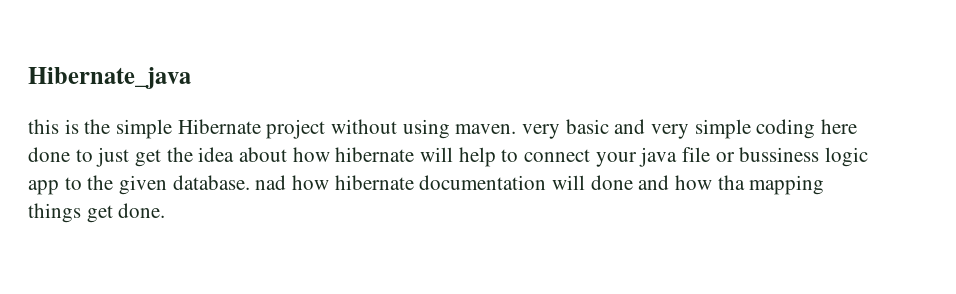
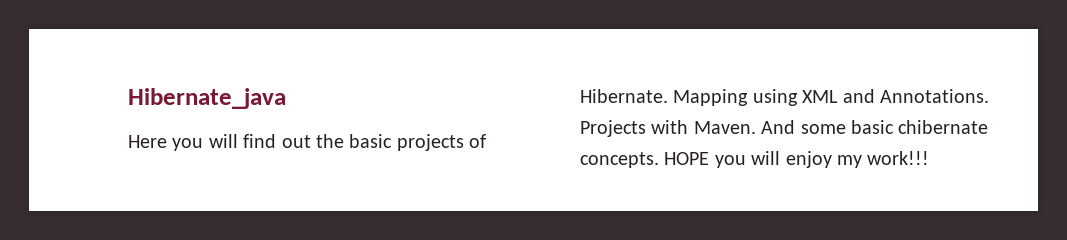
[28,119,858,139] [28,147,869,167] [28,175,825,195] [28,203,166,223] this is the simple Hibernate project without using maven. very basic and very simple coding here done to just get the idea about how hibernate will help to connect your java file or bussiness logic app to the given database. nad how hibernate documentation will done and how tha mapping things get done. -> [128,134,487,151] [580,89,989,106] [580,120,989,137] [580,151,930,168] Here you will find out the basic projects of Hibernate. Mapping using XML and Annotations. Projects with Maven. And some basic chibernate concepts. HOPE you will enjoy my work!!!

